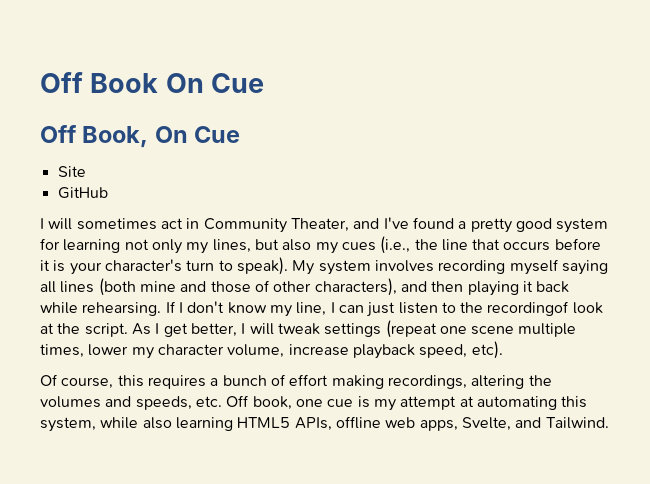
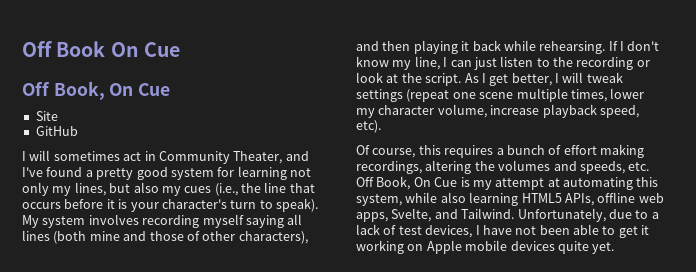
[487,301,570,316] recordingof -> [576,57,650,70] recording or
[252,396,354,410] book, one cue -> [376,176,458,190] Book, On Cue
(609, 423) none -> [517,208,659,222] [356,224,650,238] [356,240,615,254] Unfortunately, due to a lack of test devices, I have not been able to get it working on Apple mobile devices quite yet.

